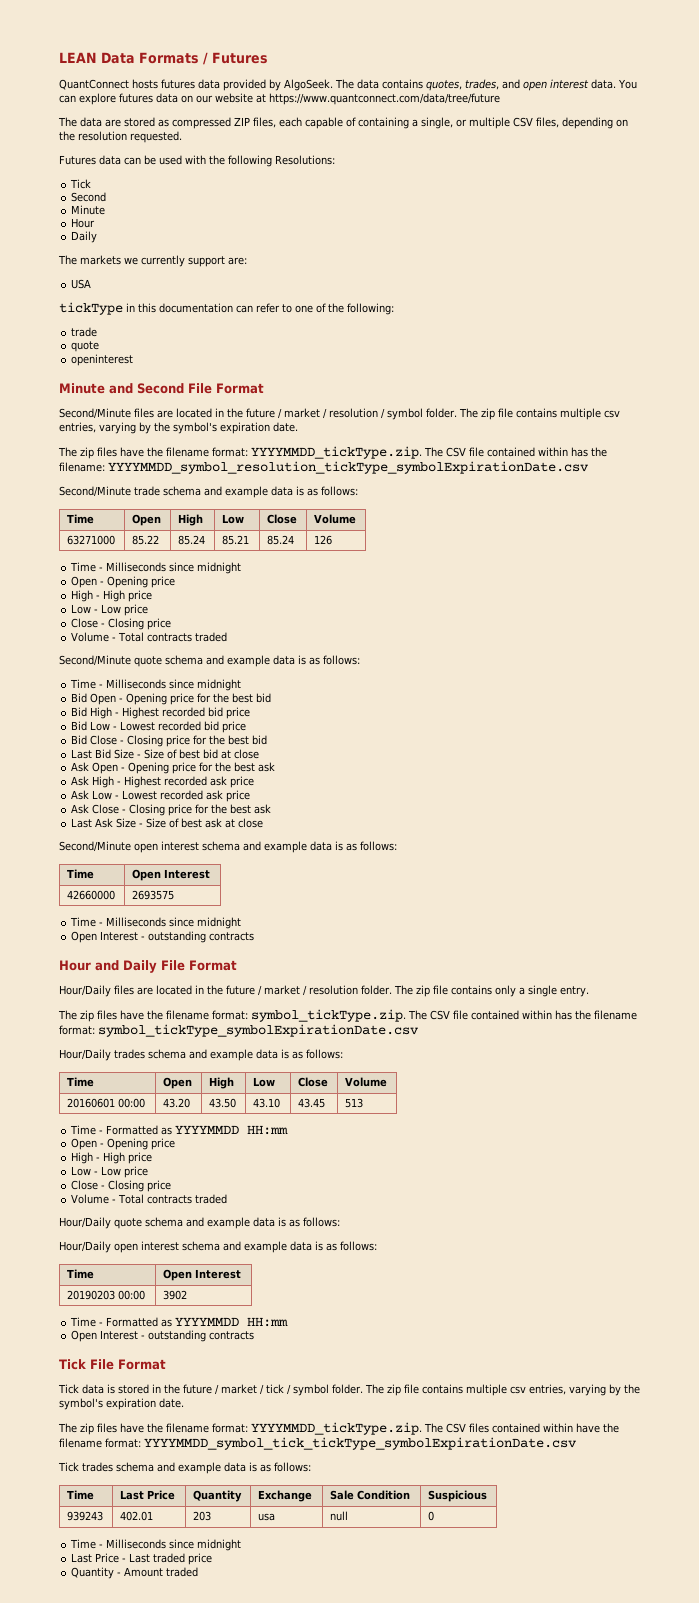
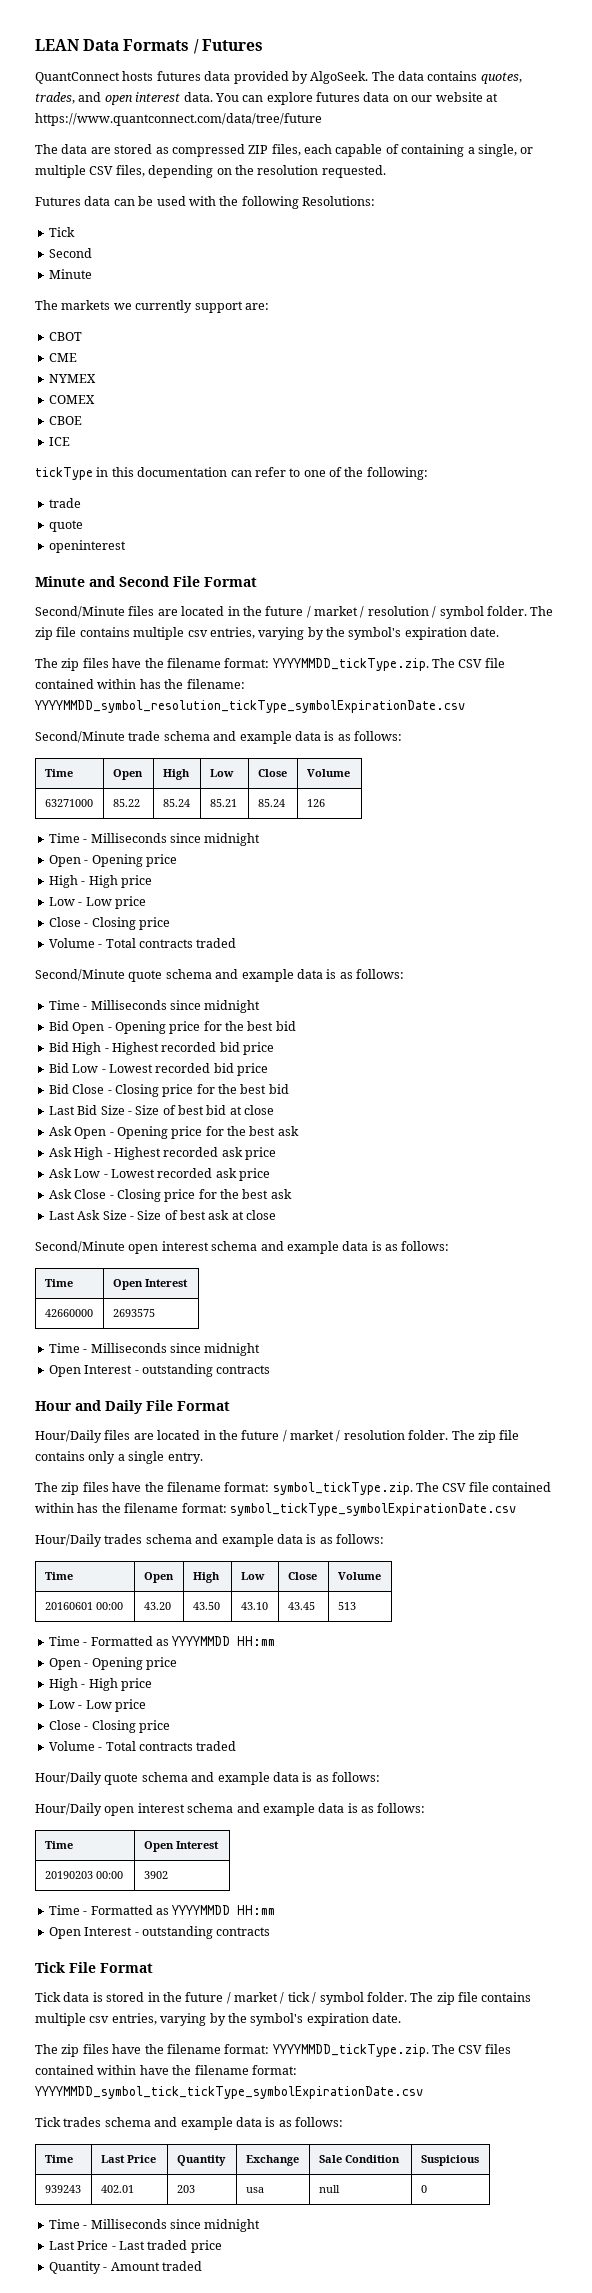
[71,218,96,228] [71,231,98,243] // Hour // Daily -> (92, 274) none
[71,279,92,289] USA -> [48,332,82,341] [48,353,77,362] [48,374,96,383] [48,395,95,404] [48,416,82,425] [48,437,70,446] CBOT // CME // NYMEX // COMEX // CBOE // ICE

